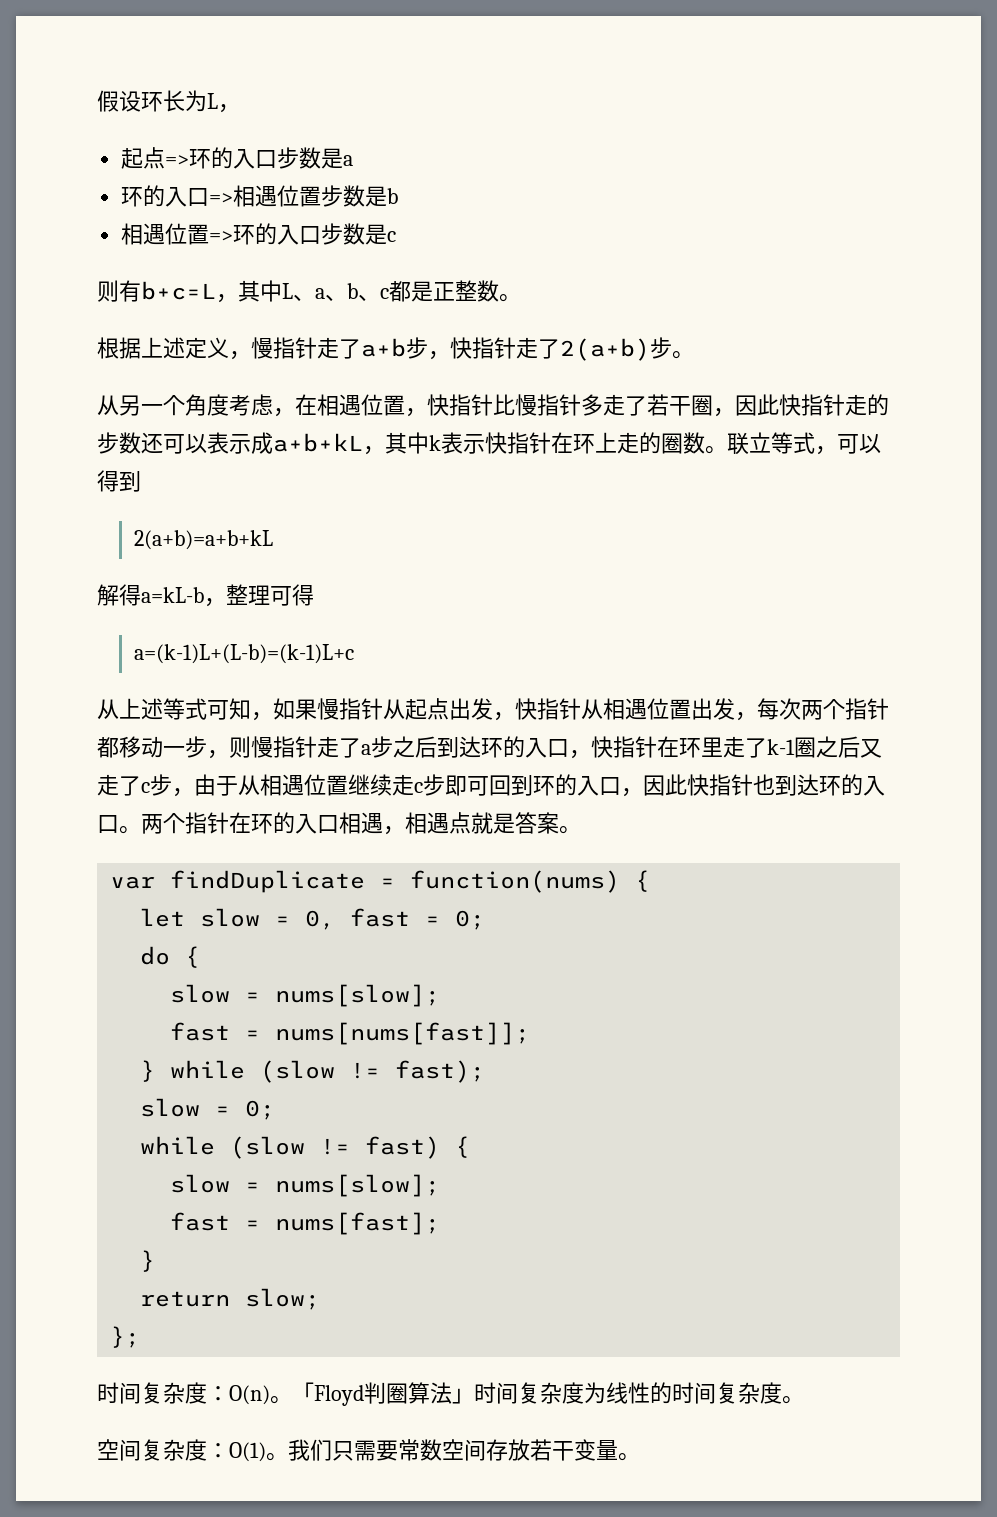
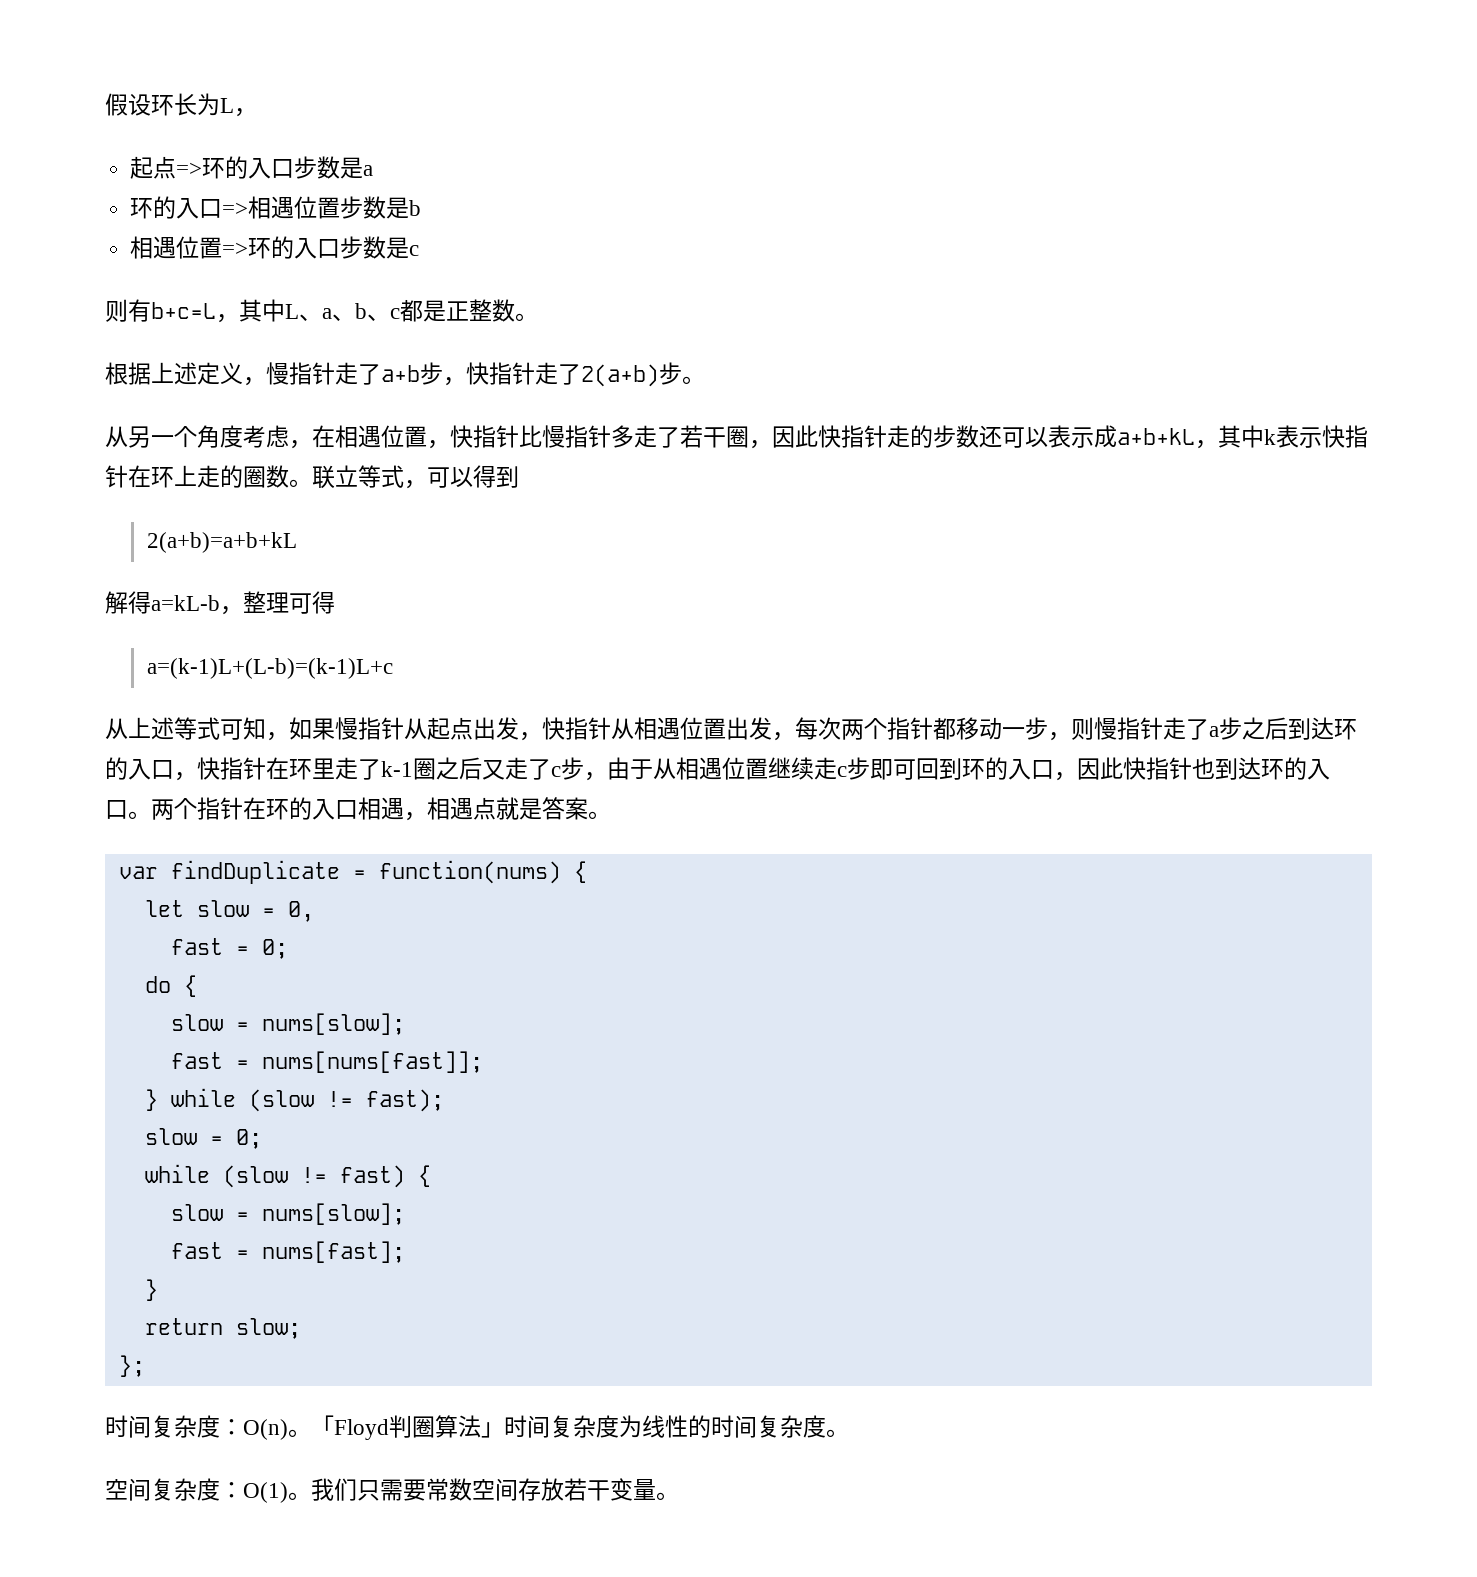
(336, 920) none -> (314, 911) //

